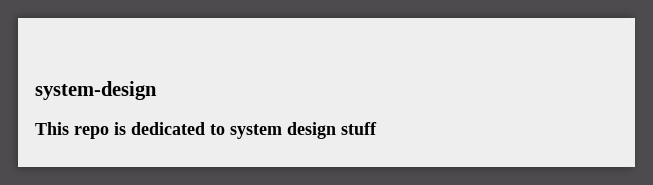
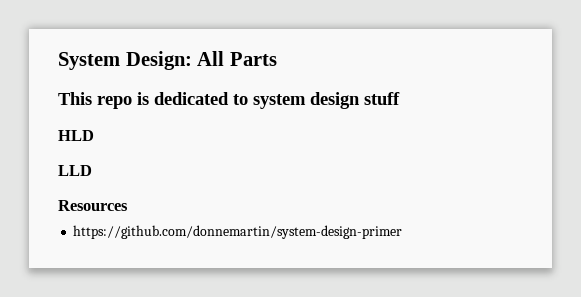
[35,81,157,100] system-design -> [58,51,277,70] System Design: All Parts
(377, 128) none -> [58,130,94,141] [58,165,92,176] [58,200,128,211] [73,225,403,239] // HLD // LLD // Resources // https://github.com/donnemartin/system-design-primer

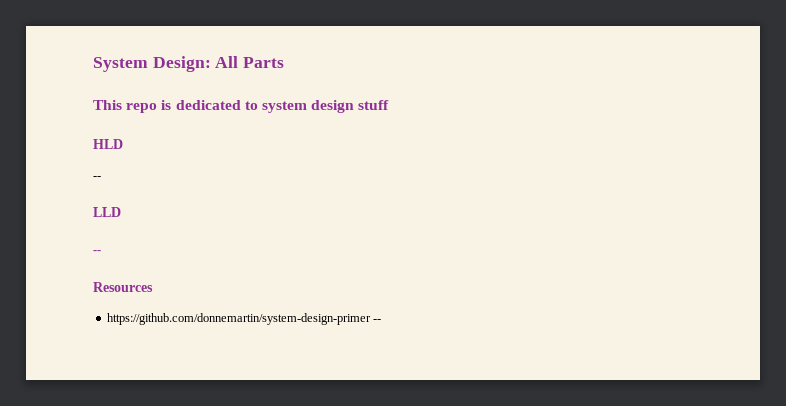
(94, 135) none -> [93,176,101,179] // --
(92, 170) none -> [93,250,101,254] // --
(403, 232) none -> [373,319,382,322] --

